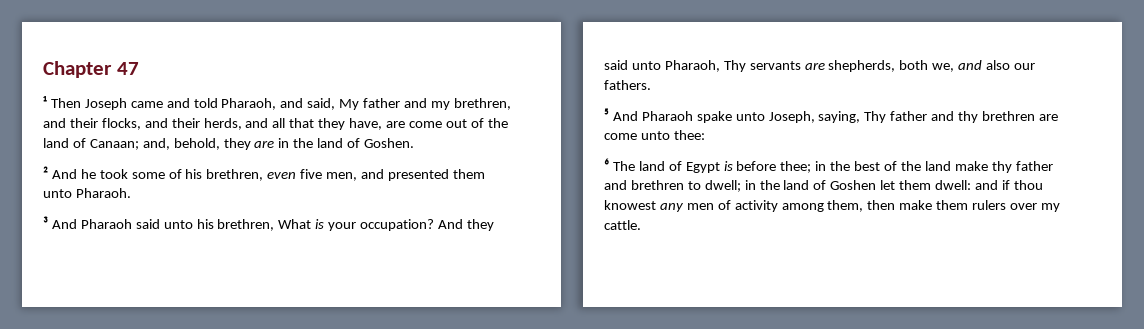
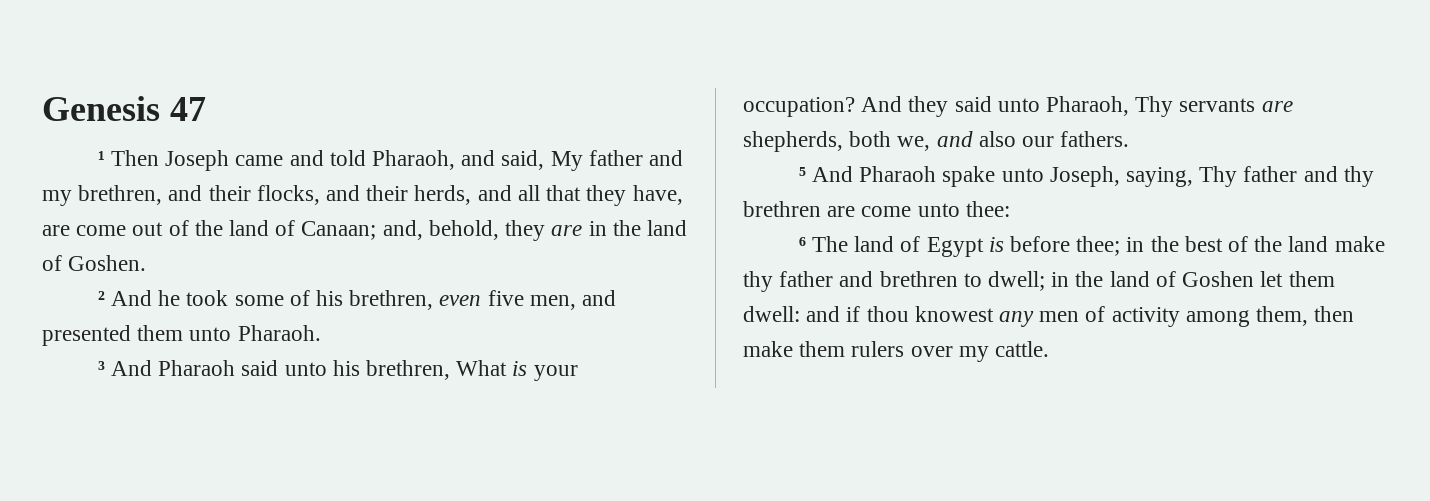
[43,61,112,78] Chapter -> [42,96,160,121] Genesis

